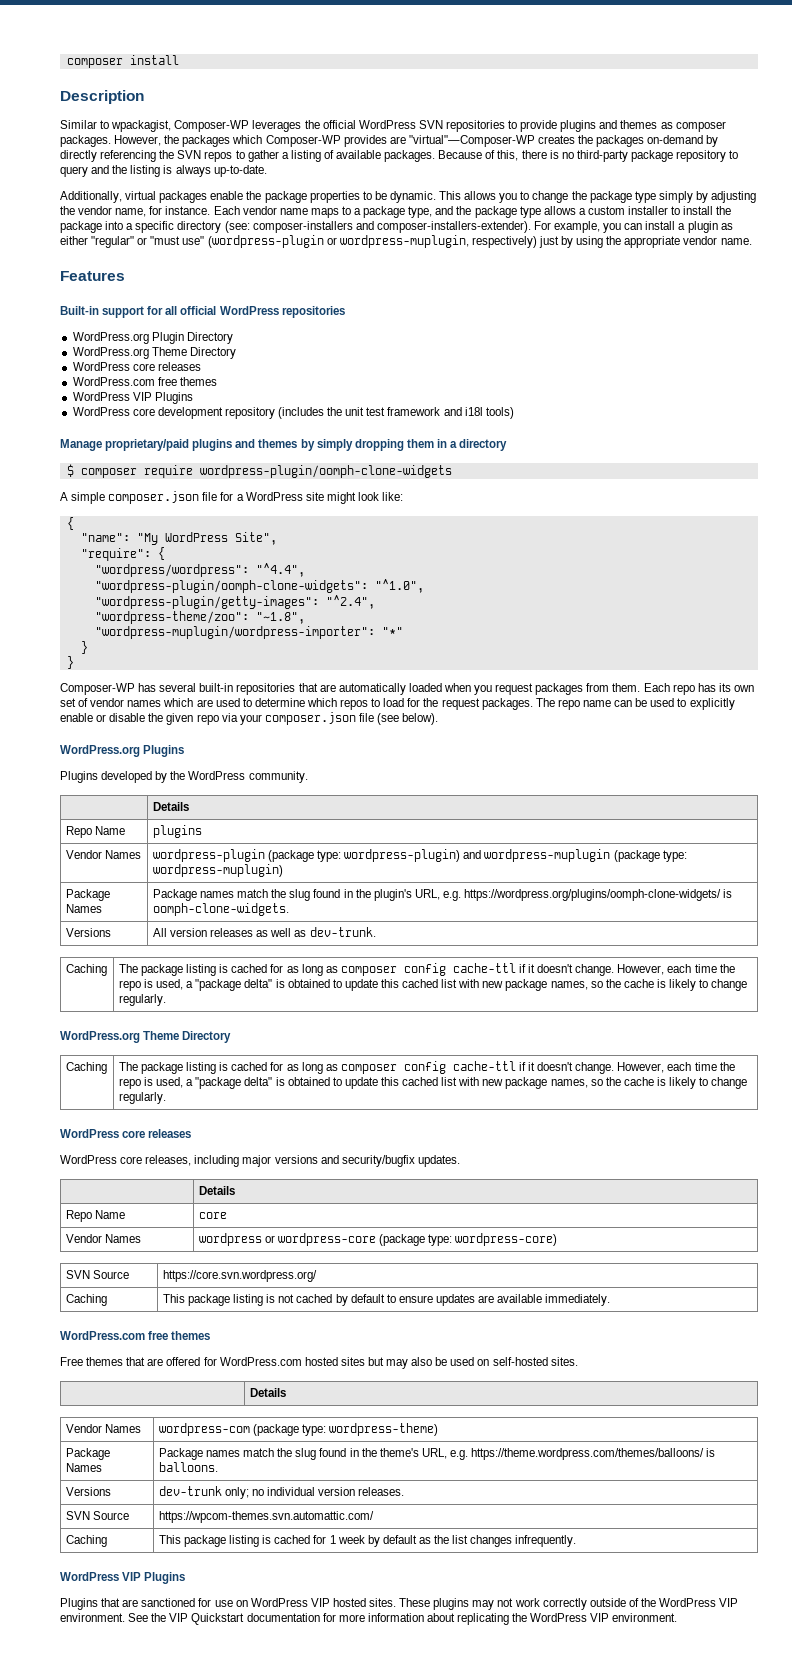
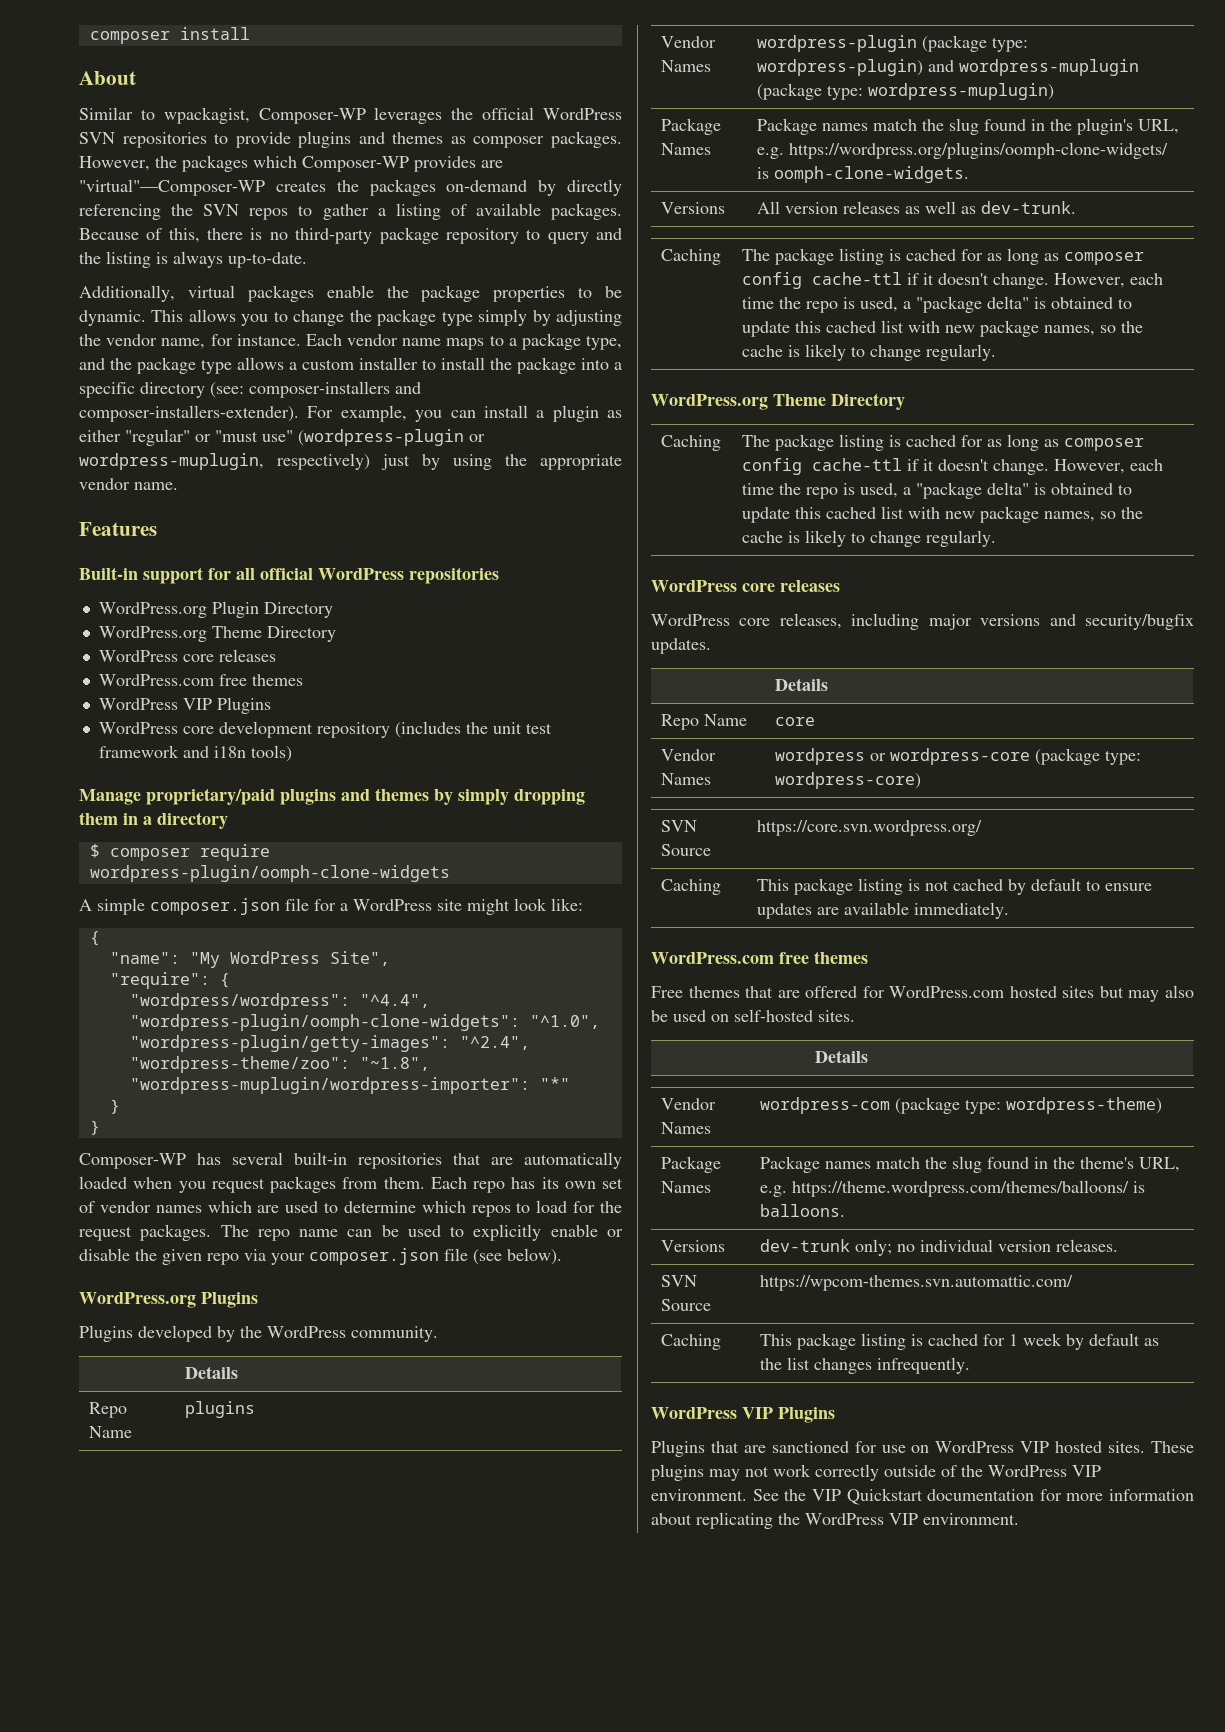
[60,90,144,104] Description -> [79,71,136,85] About
[464,407,483,416] i18l -> [213,746,246,758] i18n

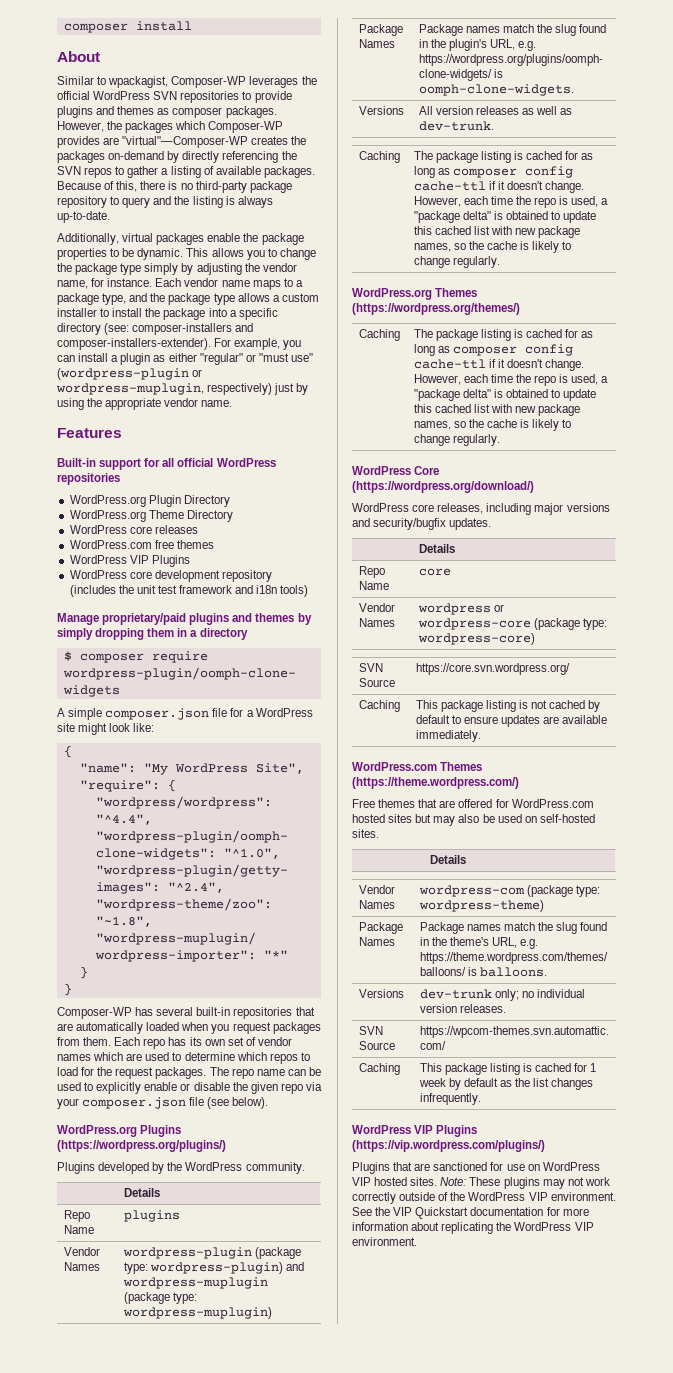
(258, 1300) none -> [57,1140,226,1152] (https://wordpress.org/plugins/)
[773,393,905,410] Theme Directory -> [435,288,478,297] [352,303,520,315] Themes (https://wordpress.org/themes/)
[742,580,840,592] core releases -> [414,466,440,475] [352,481,534,493] Core (https://wordpress.org/download/)
[779,951,868,964] free themes -> [440,762,483,771] [352,777,519,789] Themes (https://theme.wordpress.com/)
(835, 1415) none -> [352,1140,545,1152] (https://vip.wordpress.com/plugins/)
(1146, 1447) none -> [440,1177,467,1186] Note:

